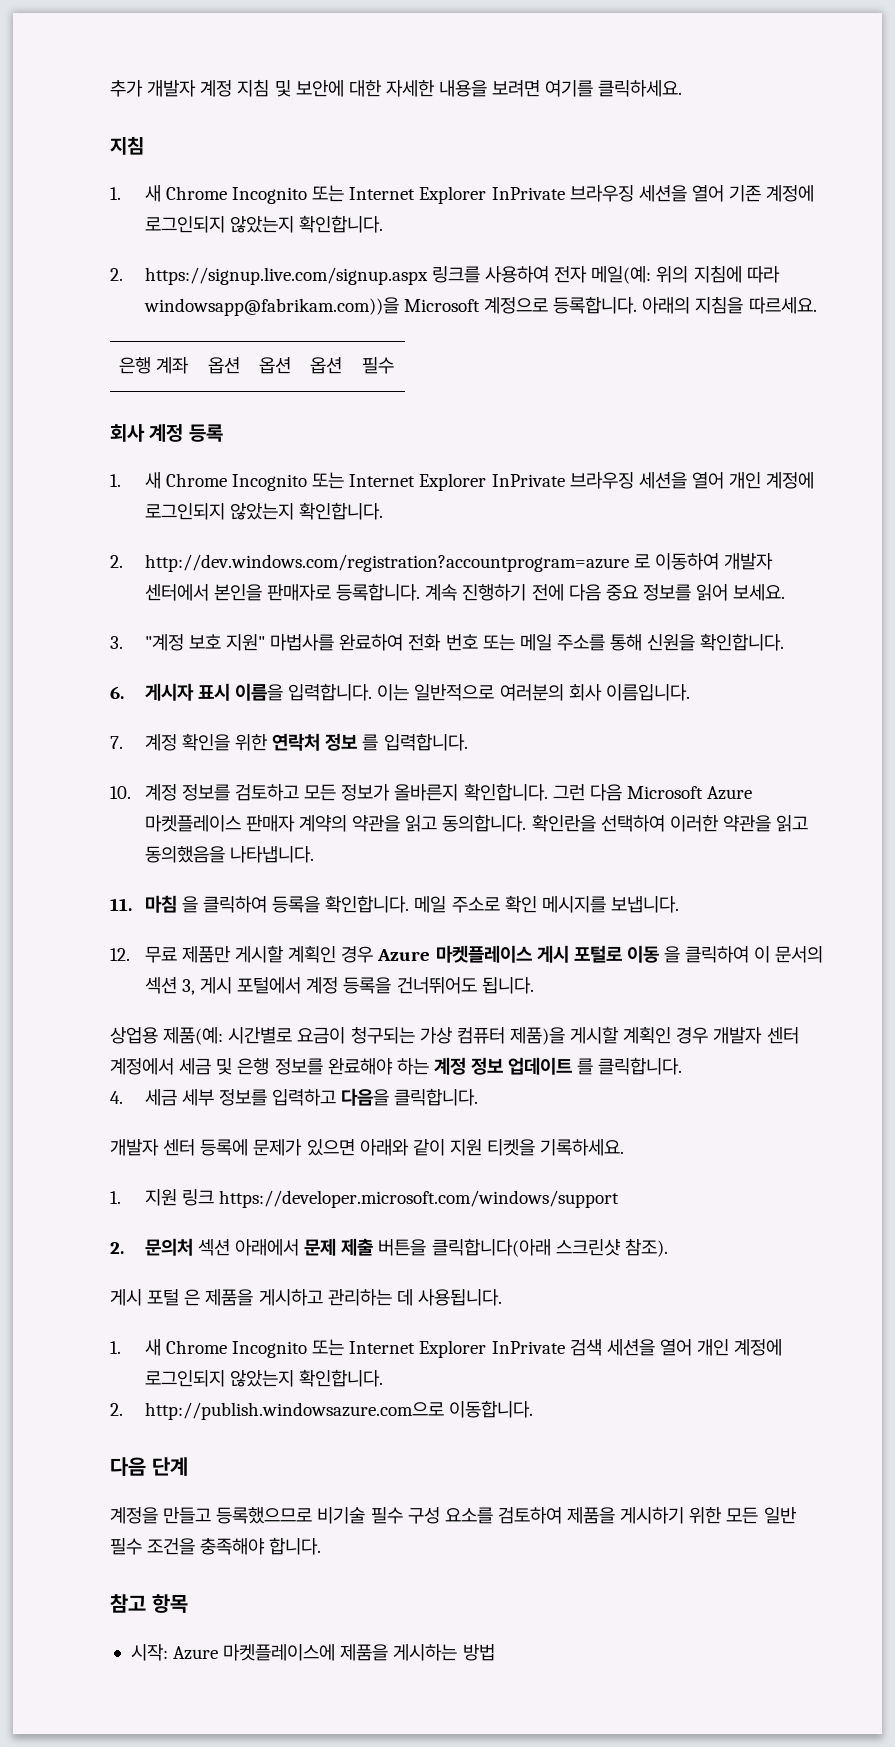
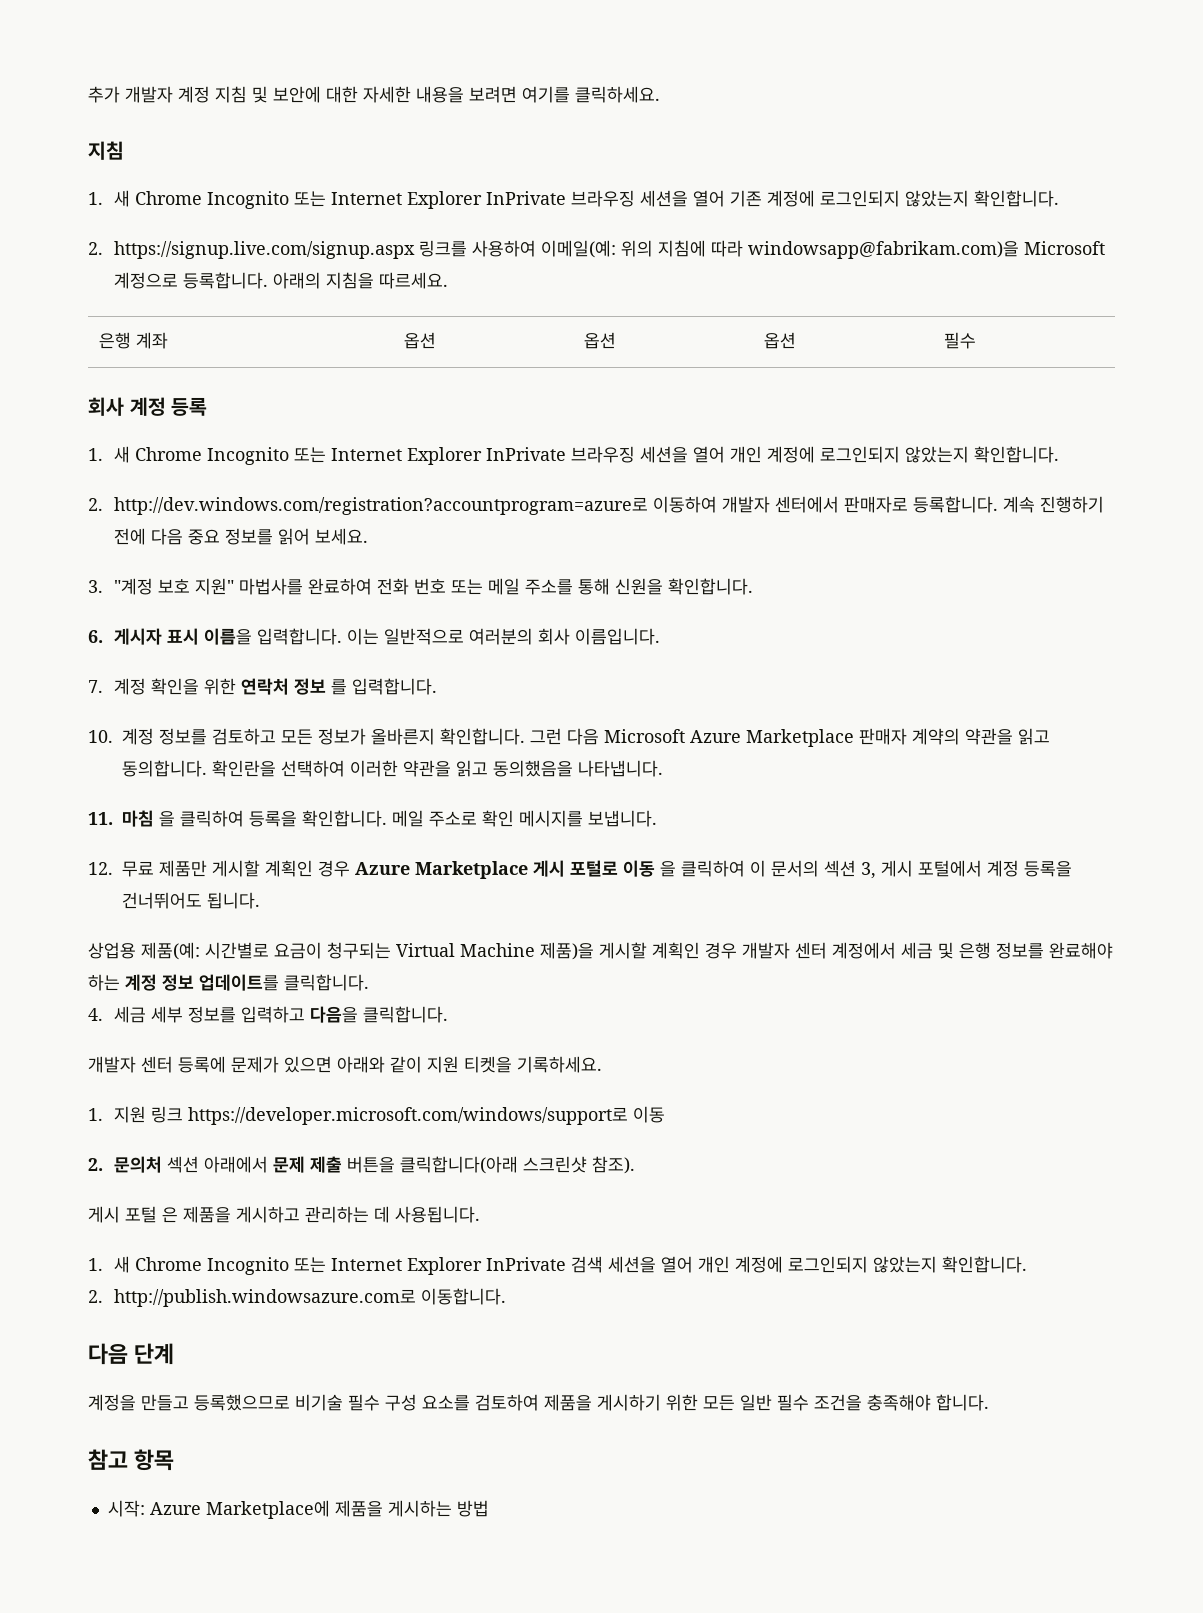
[554,266,652,284] 전자 메일(예: -> [541,240,617,258] 이메일(예:
[143,297,399,316] windowsapp@fabrikam.com))을 -> [748,241,1020,259] windowsapp@fabrikam.com)을
[144,554,650,572] http://dev.windows.com/registration?accountprogram=azure 로 -> [114,497,649,515] http://dev.windows.com/registration?accountprogram=azure로
[213,584,262,601] 본인을 -> (840, 504) none
[144,815,241,832] 마켓플레이스 -> [746,729,854,747] Marketplace
[435,945,532,963] 마켓플레이스 -> [415,861,528,879] Marketplace
[419,1027,505,1044] 가상 컴퓨터 -> [396,943,535,957] Virtual Machine
[508,1057,594,1075] 업데이트 를 -> [199,974,279,991] 업데이트를
[218,1190,619,1208] https://developer.microsoft.com/windows/support -> [188,1106,666,1125] https://developer.microsoft.com/windows/support로 이동
[144,1402,444,1420] http://publish.windowsazure.com으로 -> [114,1289,417,1307] http://publish.windowsazure.com로
[223,1644,336,1661] 마켓플레이스에 -> [205,1500,330,1519] Marketplace에

